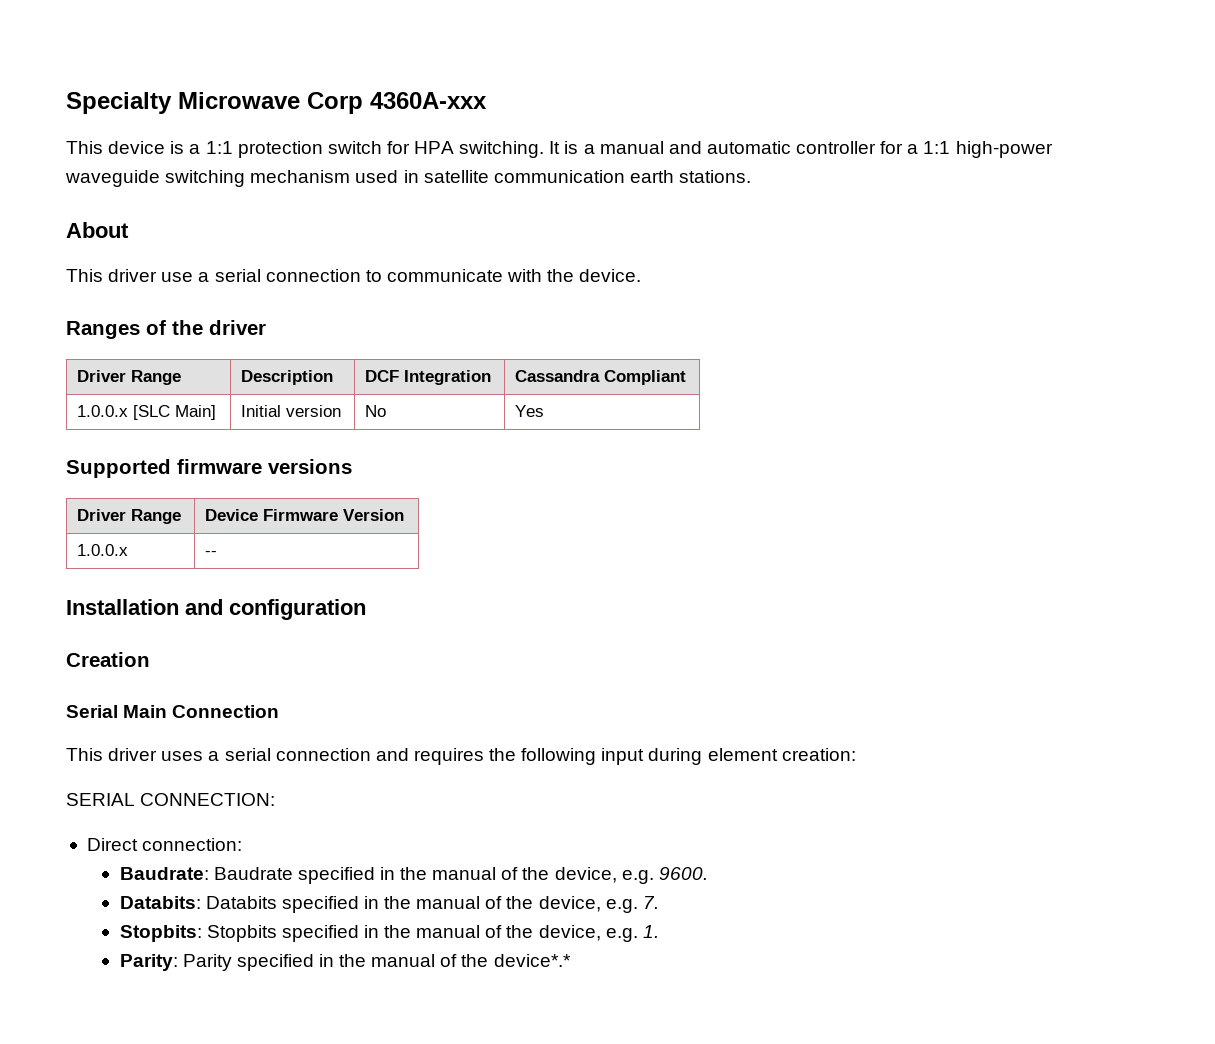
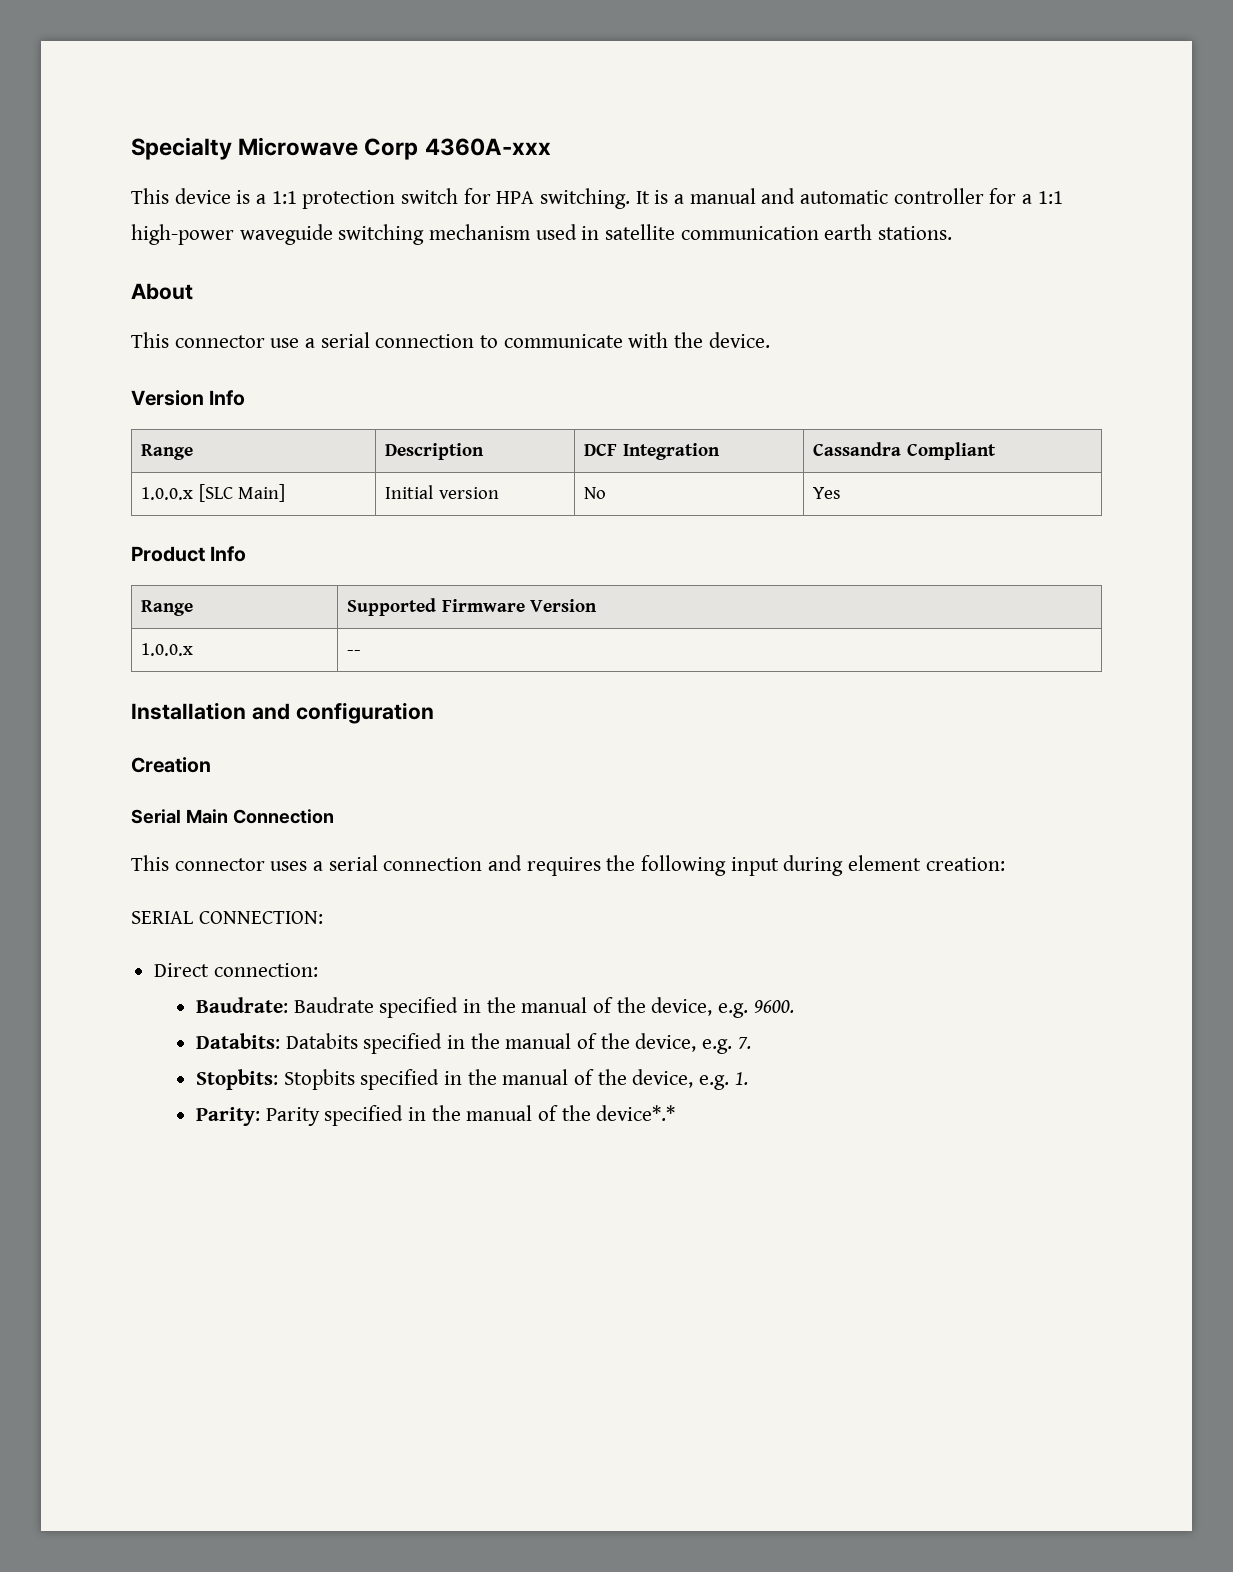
[108,269,158,282] driver -> [174,335,265,348] connector
[66,320,266,339] [77,370,127,382] Ranges of the driver // Driver -> [131,390,246,406] Version Info //
[66,459,352,478] [77,509,182,524] [205,509,259,521] Supported firmware versions // Driver Range | Device -> [131,546,247,562] [141,600,194,616] [347,598,437,616] Product Info // Range | Supported
[108,748,158,761] driver -> [174,858,265,871] connector

